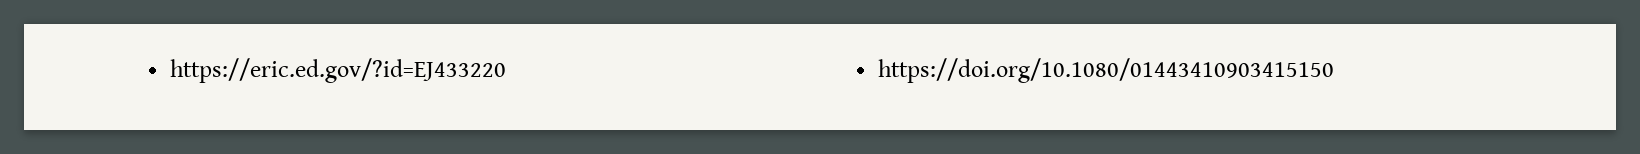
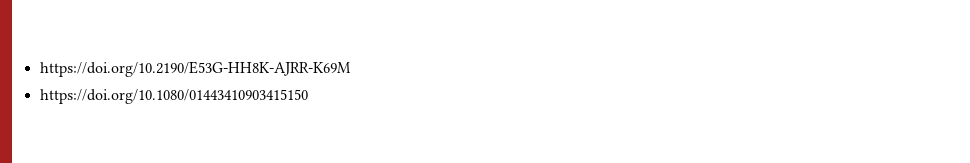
[170,58,507,83] https://eric.ed.gov/?id=EJ433220 -> [39,61,351,77] https://doi.org/10.2190/E53G-HH8K-AJRR-K69M

